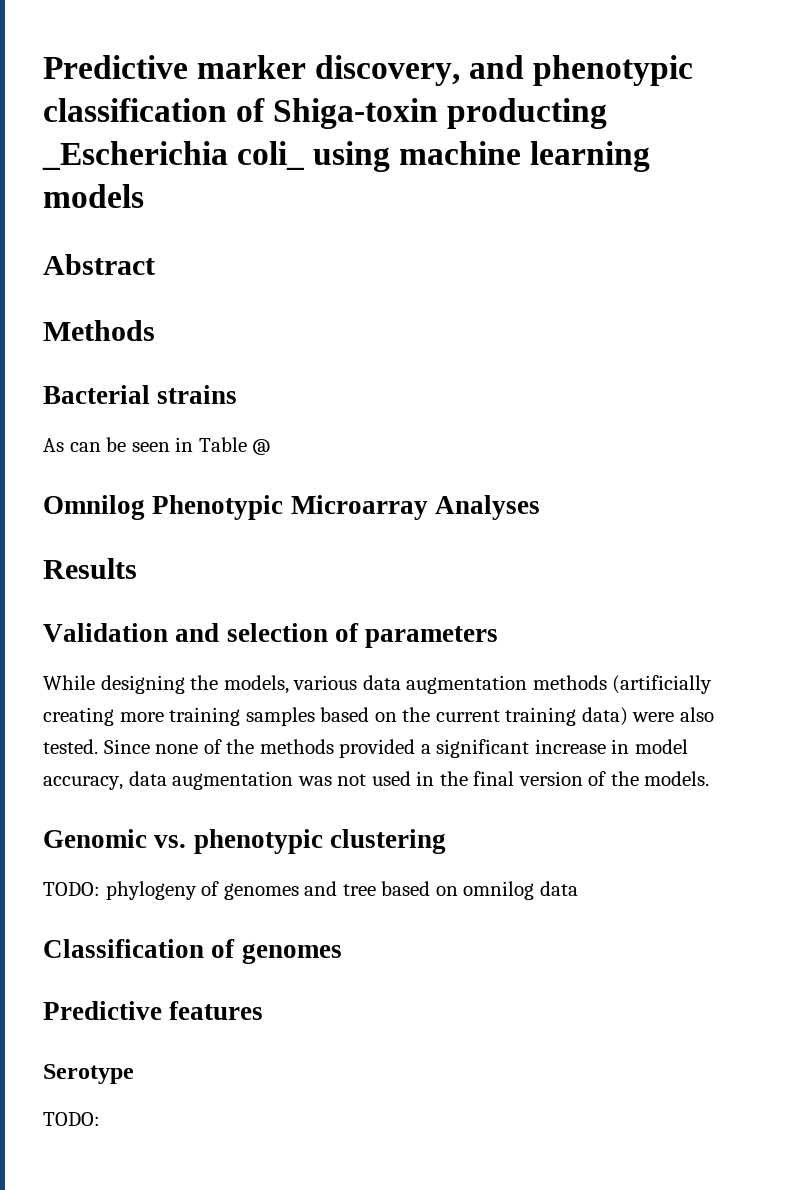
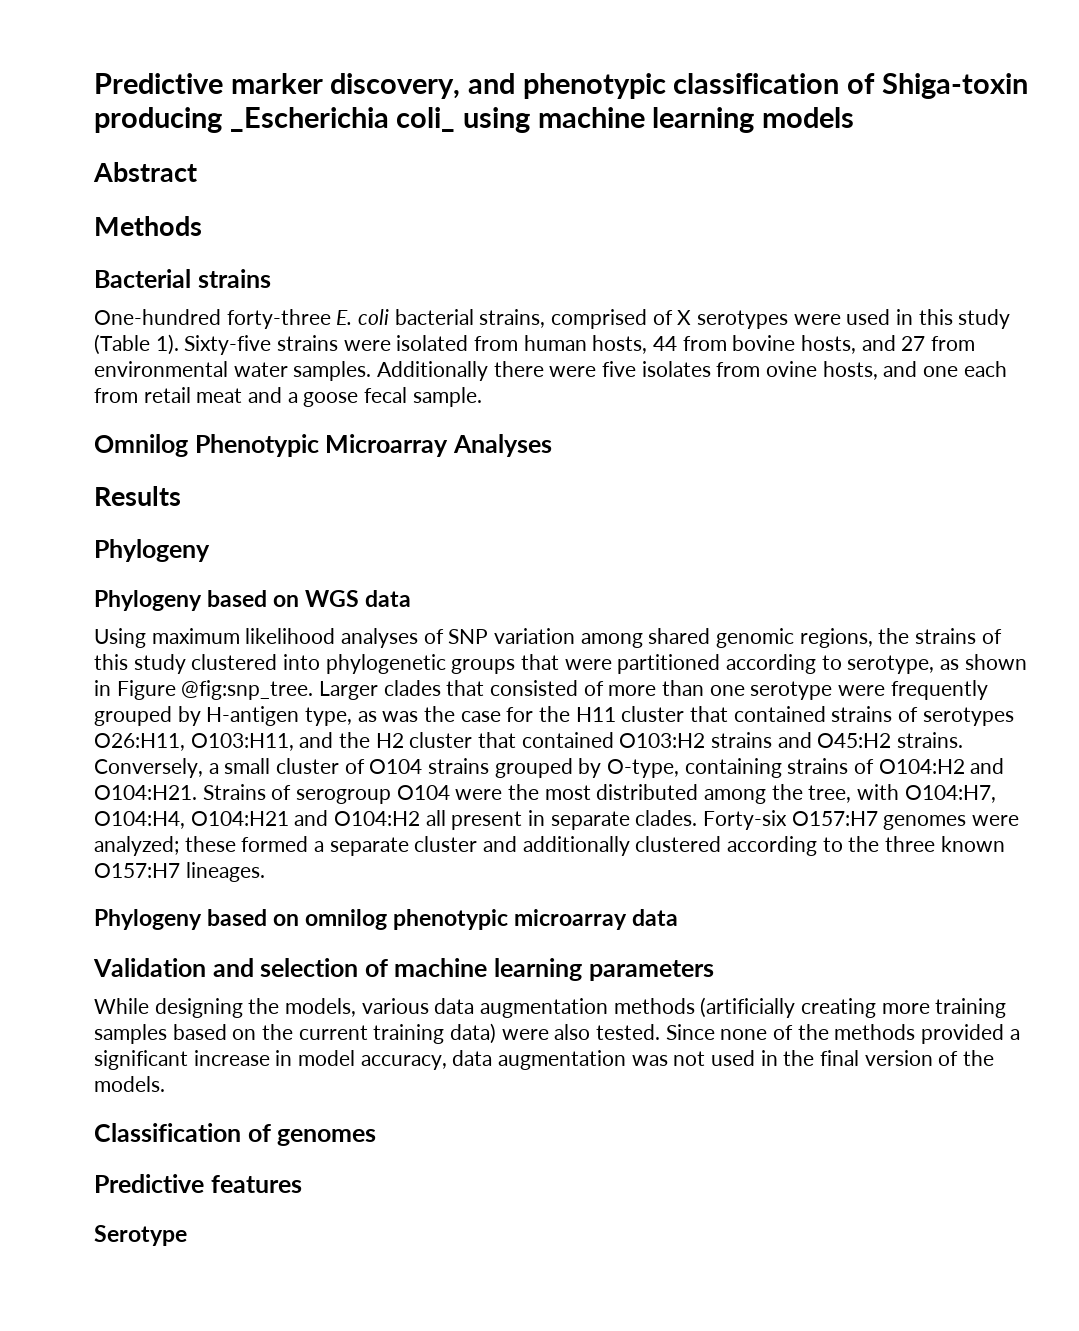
[447,98,608,129] producting -> [94,107,222,133] producing
[43,437,272,455] As can be seen in Table @ -> [94,309,1011,329] [94,334,976,355] [94,361,1007,381] [94,387,482,407] One-hundred forty-three E. coli bacterial strains, comprised of X serotypes were used in this study (Table 1). Sixty-five strains were isolated from human hosts, 44 from bovine hosts, and 27 from environmental water samples. Additionally there were five isolates from ovine hosts, and one each from retail meat and a goose fecal sample.
(137, 568) none -> [94,539,210,562] [94,590,412,611] [94,628,1002,648] [94,654,1027,674] [94,680,988,700] [94,706,1014,726] [94,732,964,751] [94,758,1005,778] [94,784,996,804] [94,810,1020,830] [94,836,1005,856] [94,862,265,882] [94,909,679,930] // Phylogeny // Phylogeny based on WGS data // Using maximum likelihood analyses of SNP variation among shared genomic regions, the strains of this study clustered into phylogenetic groups that were partitioned according to serotype, as shown in Figure @fig:snp_tree. Larger clades that consisted of more than one serotype were frequently grouped by H-antigen type, as was the case for the H11 cluster that contained strains of serotypes O26:H11, O103:H11, and the H2 cluster that contained O103:H2 strains and O45:H2 strains. Conversely, a small cluster of O104 strains grouped by O-type, containing strains of O104:H2 and O104:H21. Strains of serogroup O104 were the most distributed among the tree, with O104:H7, O104:H4, O104:H21 and O104:H2 all present in separate clades. Forty-six O157:H7 genomes were analyzed; these formed a separate cluster and additionally clustered according to the three known O157:H7 lineages. // Phylogeny based on omnilog phenotypic microarray data
(359, 632) none -> [394,958,583,981] machine learning
[43,829,446,854] [43,881,578,900] // Genomic vs. phenotypic clustering // TODO: phylogeny of genomes and tree based on omnilog data -> (165, 1084) none
[43,1112,100,1126] // TODO: -> (187, 1235) none

